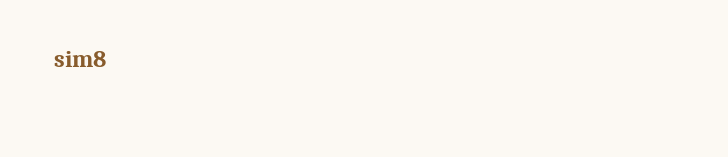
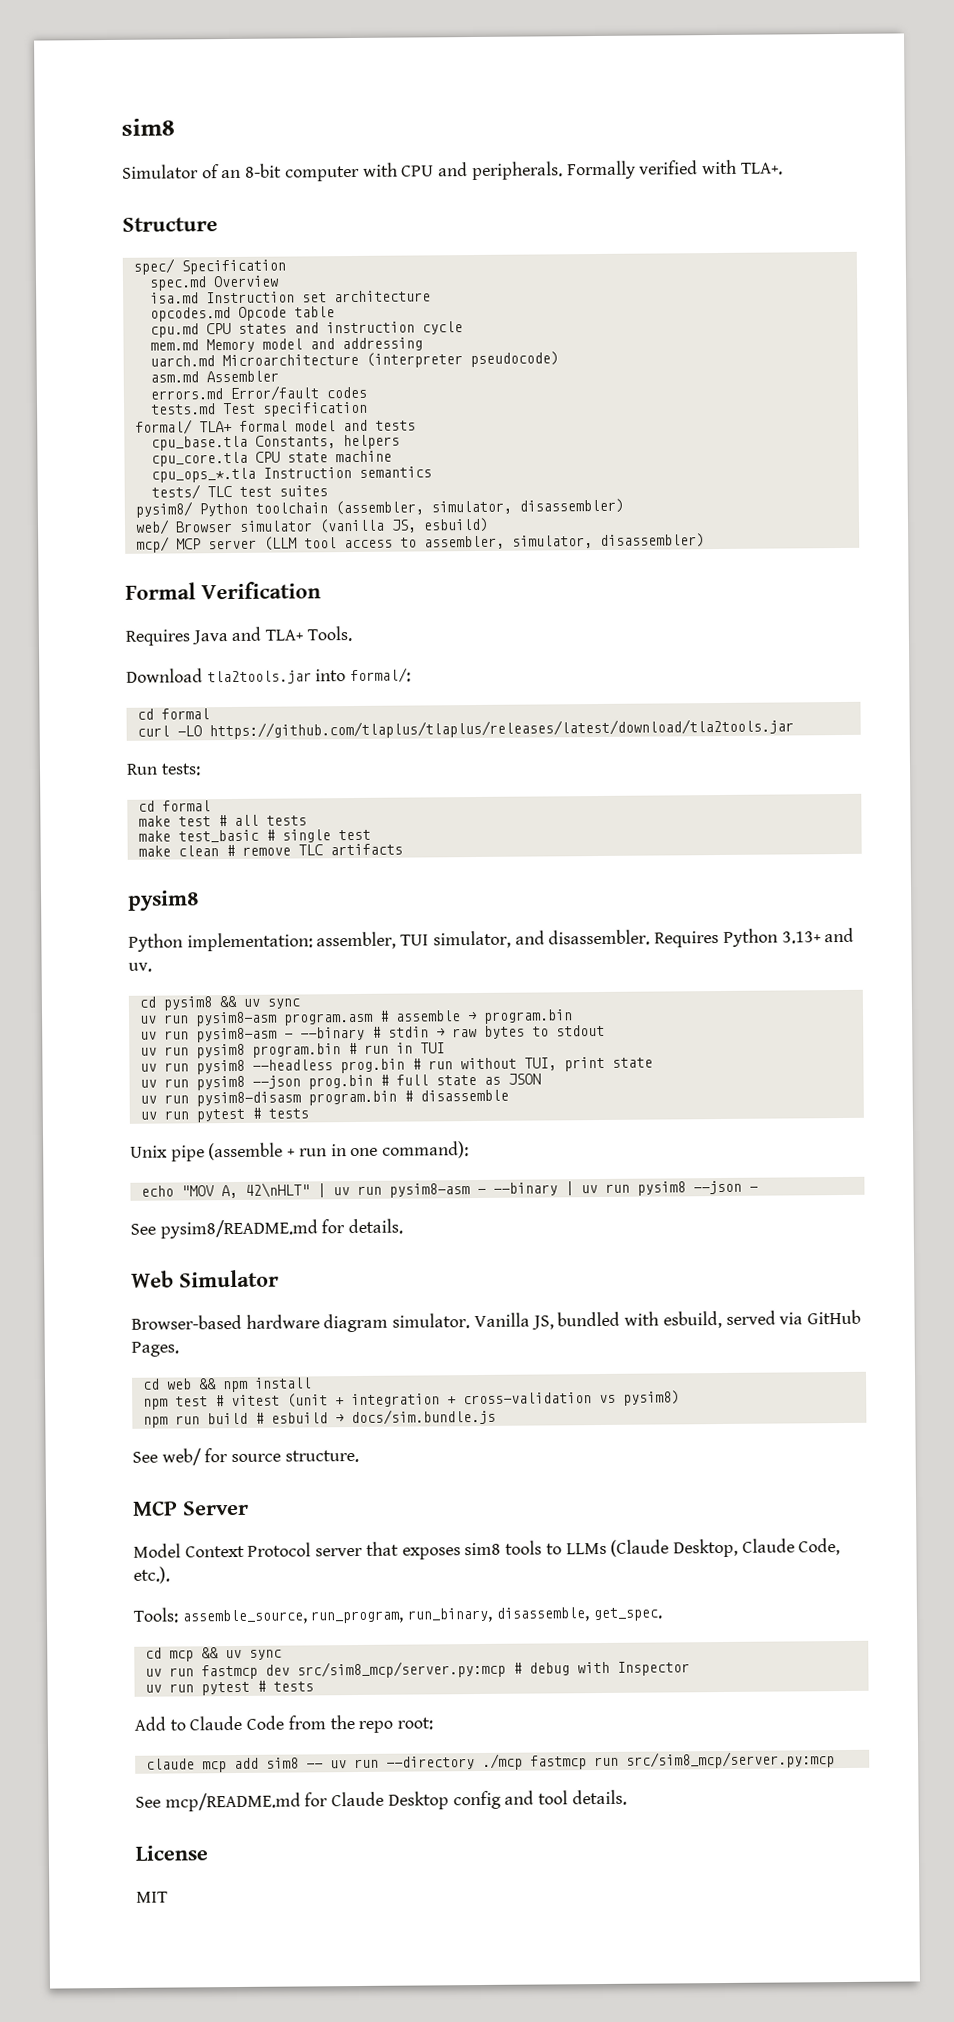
[54,51,106,67] sim8 -> [121,118,175,136] [122,159,783,182] [122,217,218,232] [132,258,286,275] [148,275,279,291] [149,290,431,304] [149,306,335,322] [149,321,463,338] [149,337,423,353] [149,351,559,368] [149,370,279,383] [149,385,367,402] [150,401,368,417] [134,419,416,435] [150,434,400,451] [150,450,392,467] [150,466,432,483] [150,484,328,500] [134,498,624,518] [134,517,489,535] [135,533,705,553] [125,581,321,600] [125,626,352,646] [126,667,412,685] [136,708,210,720] [136,718,794,740] [126,763,201,776] [137,800,211,812] [137,814,307,827] [137,829,371,843] [137,843,403,857] [128,890,199,911] [128,927,855,952] [128,962,152,972] [138,995,300,1011] [139,1009,573,1027] [139,1024,605,1043] [139,1042,445,1059] [139,1056,653,1075] [139,1073,541,1091] [139,1089,509,1107] [139,1107,309,1123] [130,1141,470,1162] [140,1180,758,1199] [130,1218,404,1239] [131,1269,279,1288] [131,1309,861,1333] [131,1341,179,1357] [142,1377,312,1393] [142,1390,680,1410] [142,1408,496,1428] [132,1448,359,1466] [133,1500,249,1516] [133,1538,841,1560] [133,1566,170,1584] [133,1607,663,1625] [144,1647,282,1662] [144,1660,690,1680] [144,1680,314,1696] [134,1715,434,1733] [145,1751,835,1773] [135,1789,627,1812] [135,1845,208,1861] [136,1891,168,1903] sim8 // Simulator of an 8-bit computer with CPU and peripherals. Formally verified with TLA+. // Structure // spec/ Specification // spec.md Overview // isa.md Instruction set architecture // opcodes.md Opcode table // cpu.md CPU states and instruction cycle // mem.md Memory model and addressing // uarch.md Microarchitecture (interpreter pseudocode) // asm.md Assembler // errors.md Error/fault codes // tests.md Test specification // formal/ TLA+ formal model and tests // cpu_base.tla Constants, helpers // cpu_core.tla CPU state machine // cpu_ops_*.tla Instruction semantics // tests/ TLC test suites // pysim8/ Python toolchain (assembler, simulator, disassembler) // web/ Browser simulator (vanilla JS, esbuild) // mcp/ MCP server (LLM tool access to assembler, simulator, disassembler) // Formal Verification // Requires Java and TLA+ Tools. // Download tla2tools.jar into formal/: // cd formal // curl -LO https://github.com/tlaplus/tlaplus/releases/latest/download/tla2tools.jar // Run tests: // cd formal // make test # all tests // make test_basic # single test // make clean # remove TLC artifacts // pysim8 // Python implementation: assembler, TUI simulator, and disassembler. Requires Python 3.13+ and uv. // cd pysim8 && uv sync // uv run pysim8-asm program.asm # assemble → program.bin // uv run pysim8-asm - --binary # stdin → raw bytes to stdout // uv run pysim8 program.bin # run in TUI // uv run pysim8 --headless prog.bin # run without TUI, print state // uv run pysim8 --json prog.bin # full state as JSON // uv run pysim8-disasm program.bin # disassemble // uv run pytest # tests // Unix pipe (assemble + run in one command): // echo "MOV A, 42\nHLT" | uv run pysim8-asm - --binary | uv run pysim8 --json - // See pysim8/README.md for details. // Web Simulator // Browser-based hardware diagram simulator. Vanilla JS, bundled with esbuild, served via GitHub Pages. // cd web && npm install // npm test # vitest (unit + integration + cross-validation vs pysim8) // npm run build # esbuild → docs/sim.bundle.js // See web/ for source structure. // MCP Server // Model Context Protocol server that exposes sim8 tools to LLMs (Claude Desktop, Claude Code, etc.). // Tools: assemble_source, run_program, run_binary, disassemble, get_spec. // cd mcp && uv sync // uv run fastmcp dev src/sim8_mcp/server.py:mcp # debug with Inspector // uv run pytest # tests // Add to Claude Code from the repo root: // claude mcp add sim8 -- uv run --directory ./mcp fastmcp run src/sim8_mcp/server.py:mcp // See mcp/README.md for Claude Desktop config and tool details. // License // MIT

